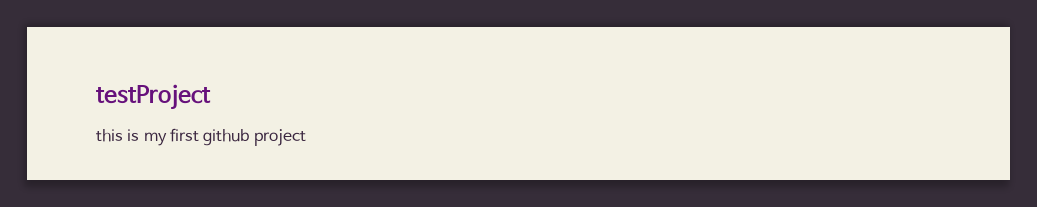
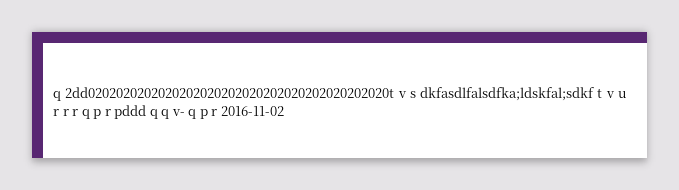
[96,84,211,110] [96,128,306,146] testProject // this is my first github project -> [53,87,627,101] [53,105,284,119] q 2dd0202020202020202020202020202020202020202020t v s dkfasdlfalsdfka;ldskfal;sdkf t v u r r r q p r pddd q q v- q p r 2016-11-02

